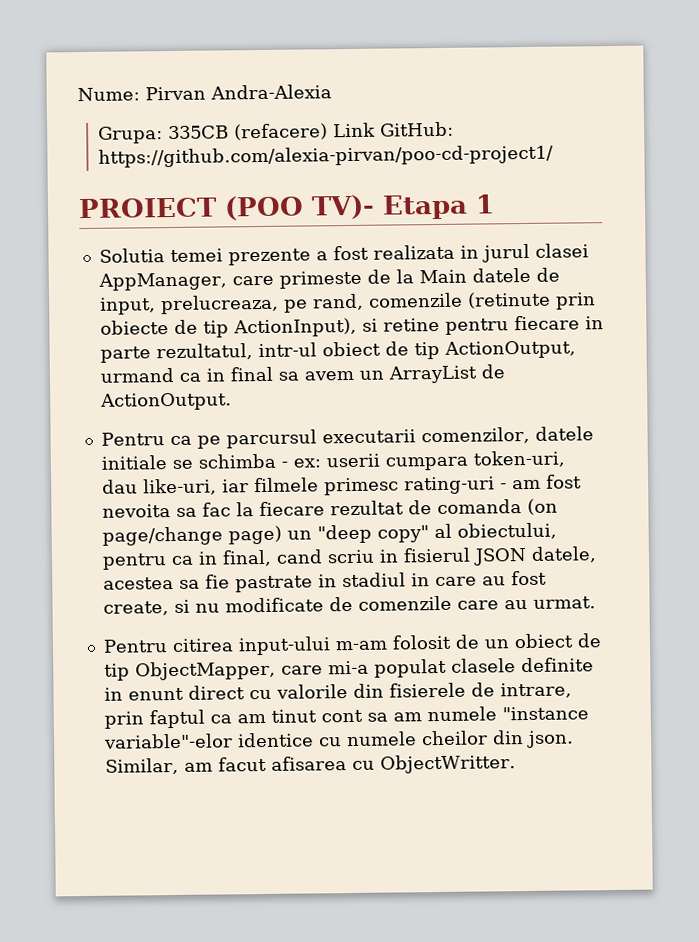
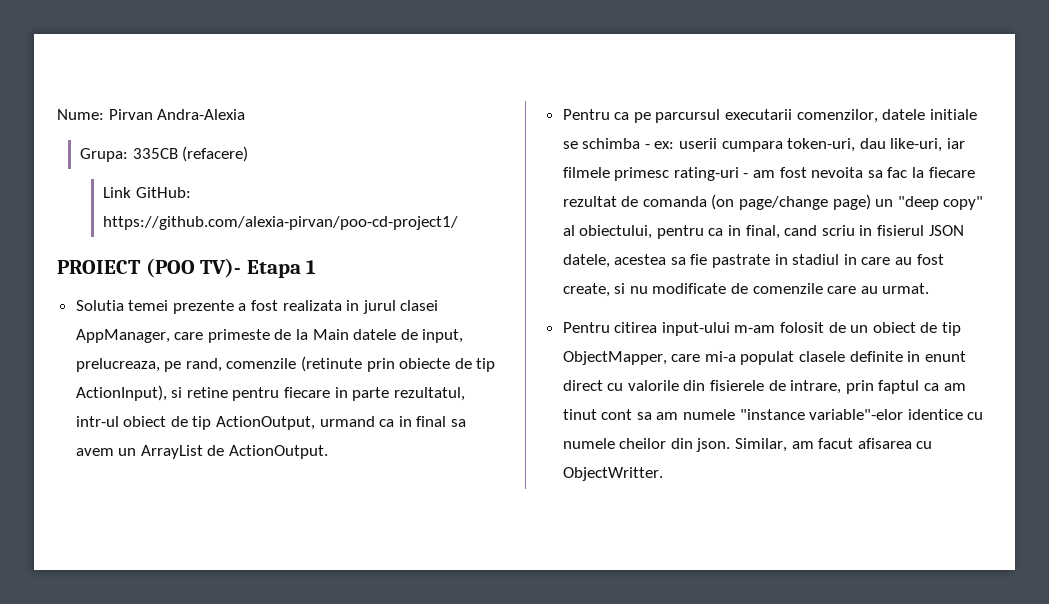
(329, 132) none -> (249, 154) //

